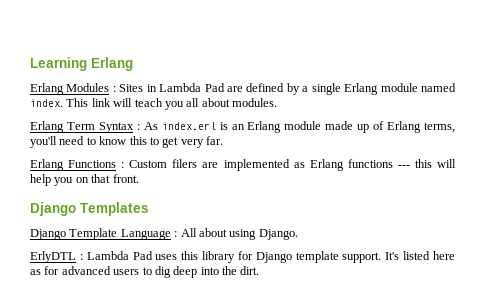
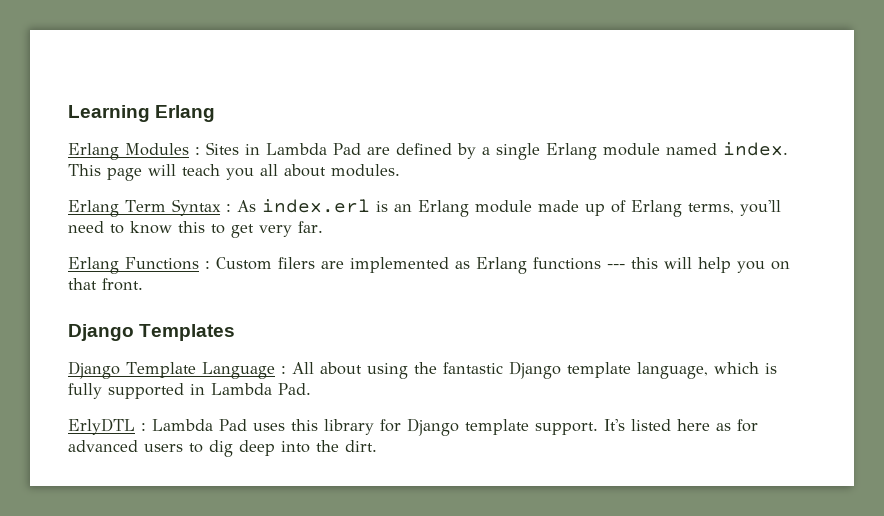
[91,98,111,107] link -> [107,168,142,181] page
[258,229,298,240] Django. -> [413,361,777,379] [68,383,311,399] the fantastic Django template language, which is fully supported in Lambda Pad.

